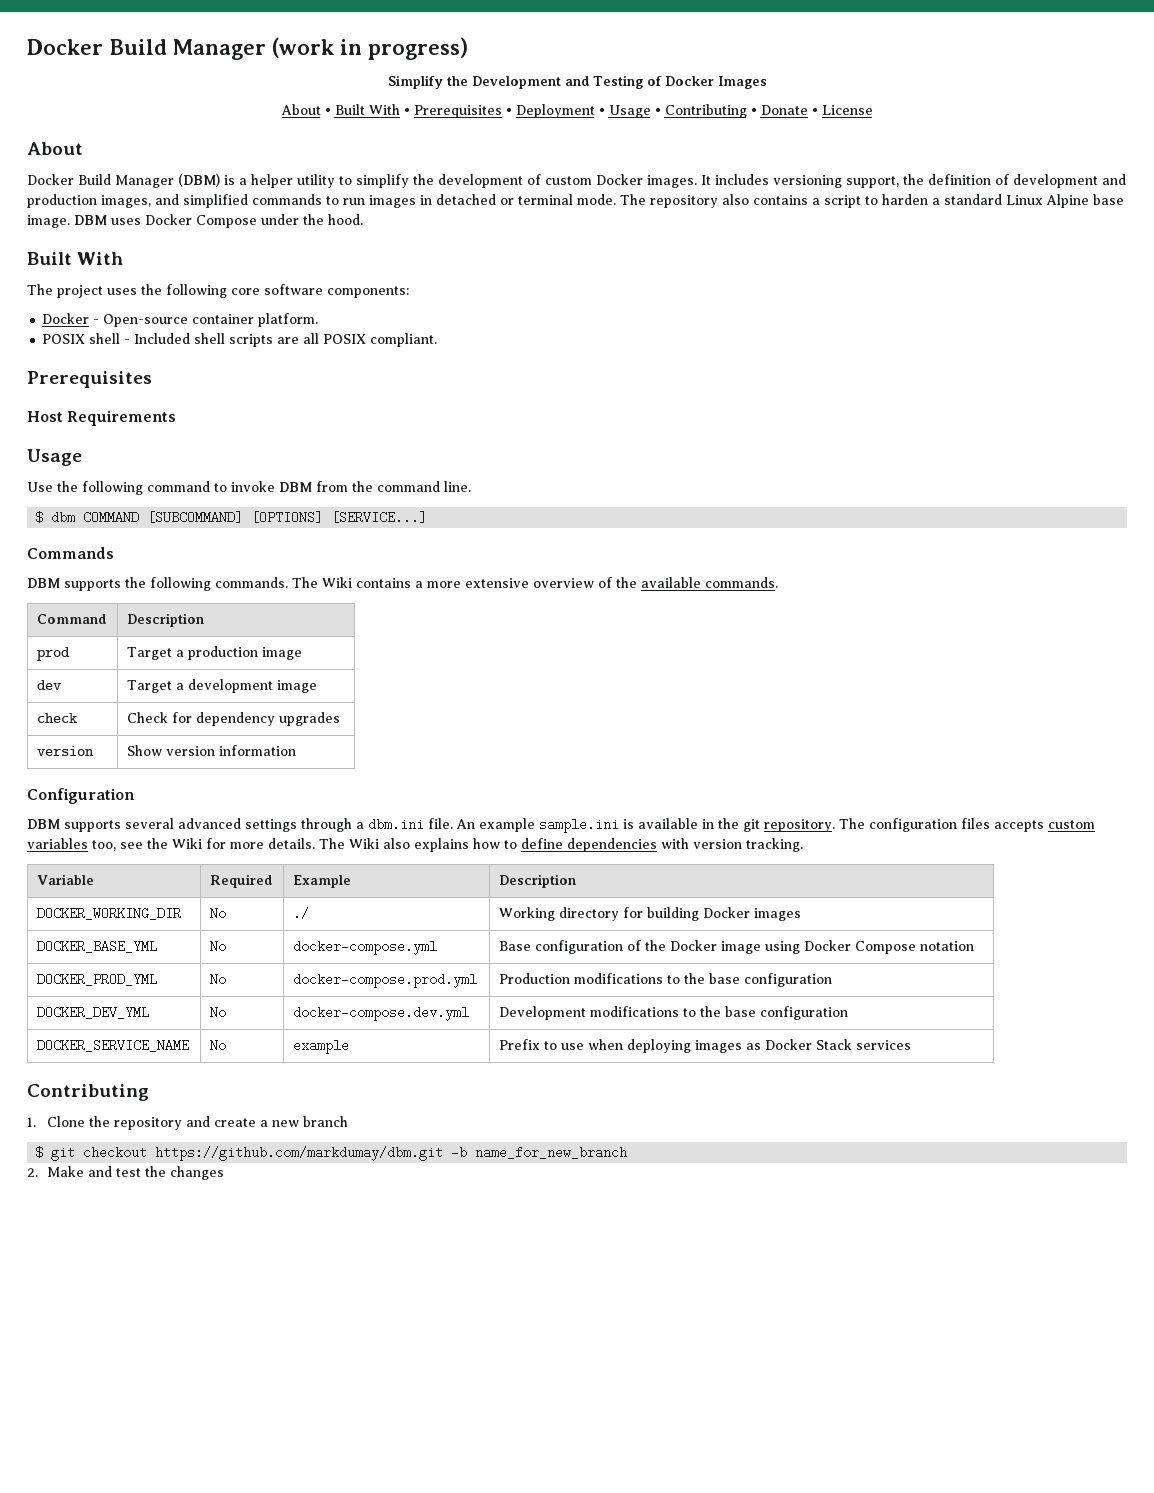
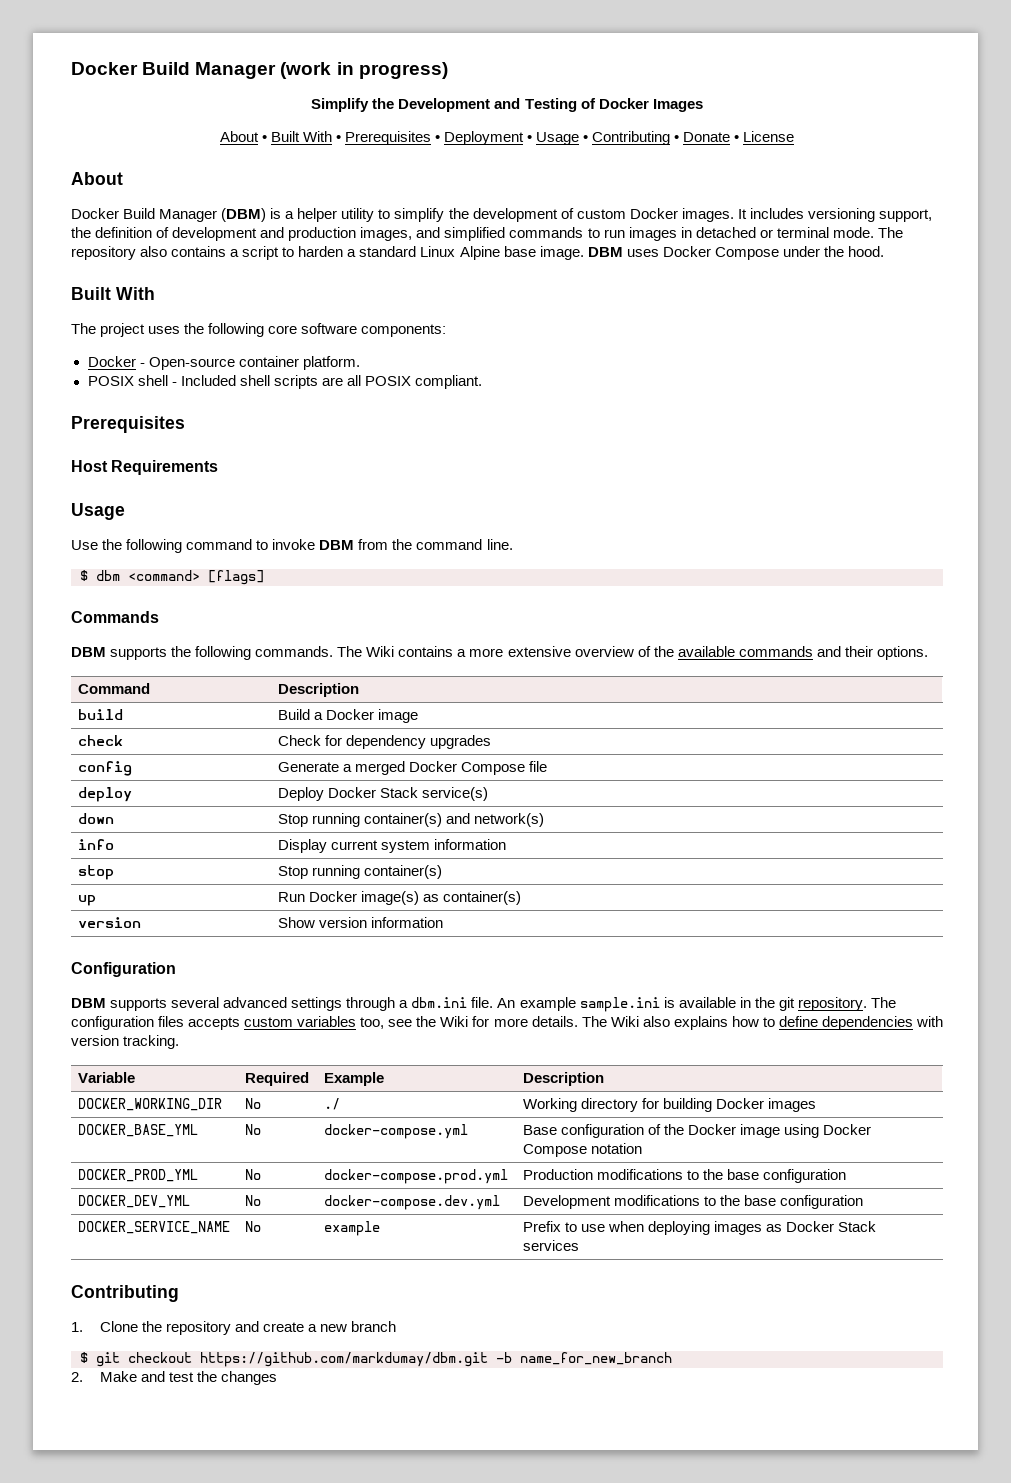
[83,511,428,524] COMMAND [SUBCOMMAND] [OPTIONS] [SERVICE...] -> [128,570,264,585] <command> [flags]
[705,577,778,588] [37,614,107,624] [127,613,205,627] [37,647,71,661] [127,646,303,660] [37,680,62,690] [127,679,274,693] commands. // Command | Description // prod | Target a production image // dev | Target a development -> [738,646,928,660] [78,683,151,694] [278,683,360,697] [78,709,124,720] [278,709,375,720] commands and their options. // Command | Description // build | Build a Docker
(341, 719) none -> [78,761,133,776] [278,761,548,775] [78,787,133,802] [278,787,489,801] [78,813,115,824] [278,813,545,827] [78,839,115,850] [278,839,507,853] [78,865,115,880] [278,865,443,879] [78,895,97,906] [278,891,522,905] // config | Generate a merged Docker Compose file // deploy | Deploy Docker Stack service(s) // down | Stop running container(s) and network(s) // info | Display current system information // stop | Stop running container(s) // up | Run Docker image(s) as container(s)

